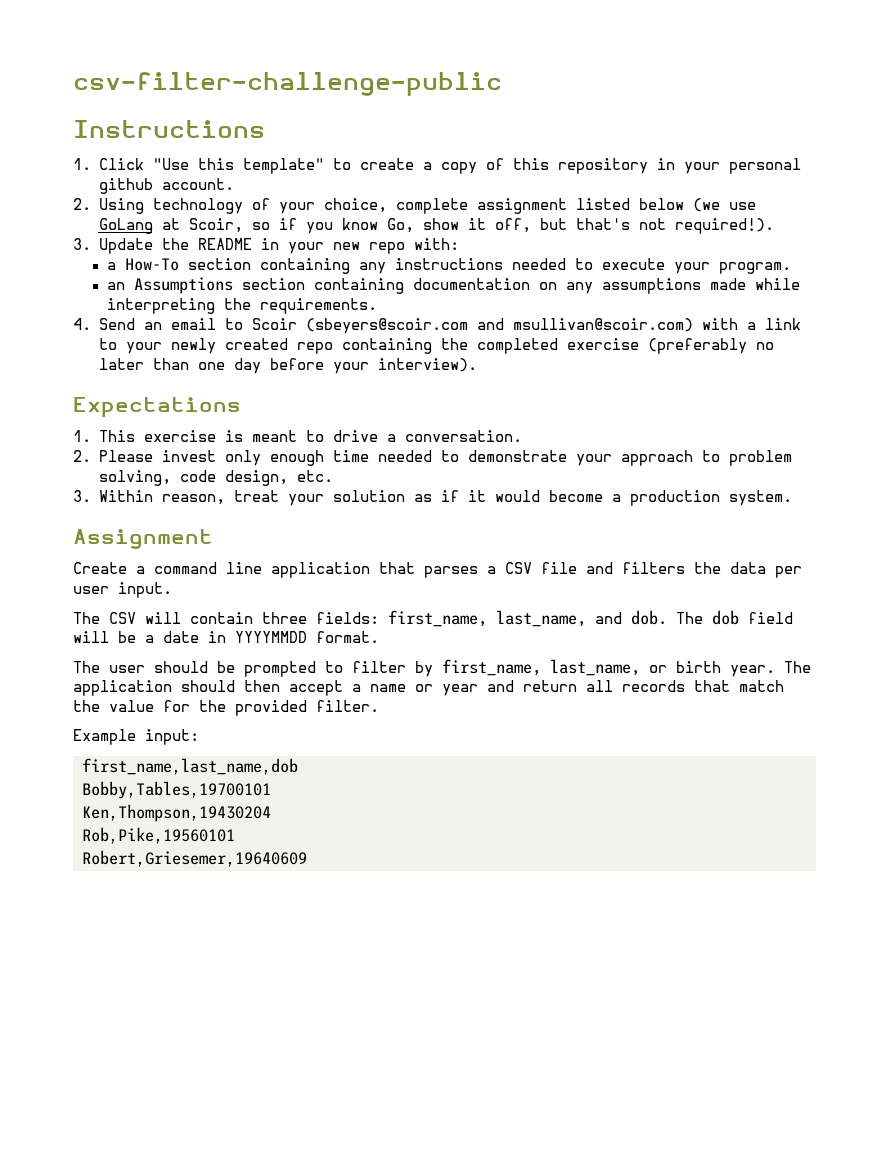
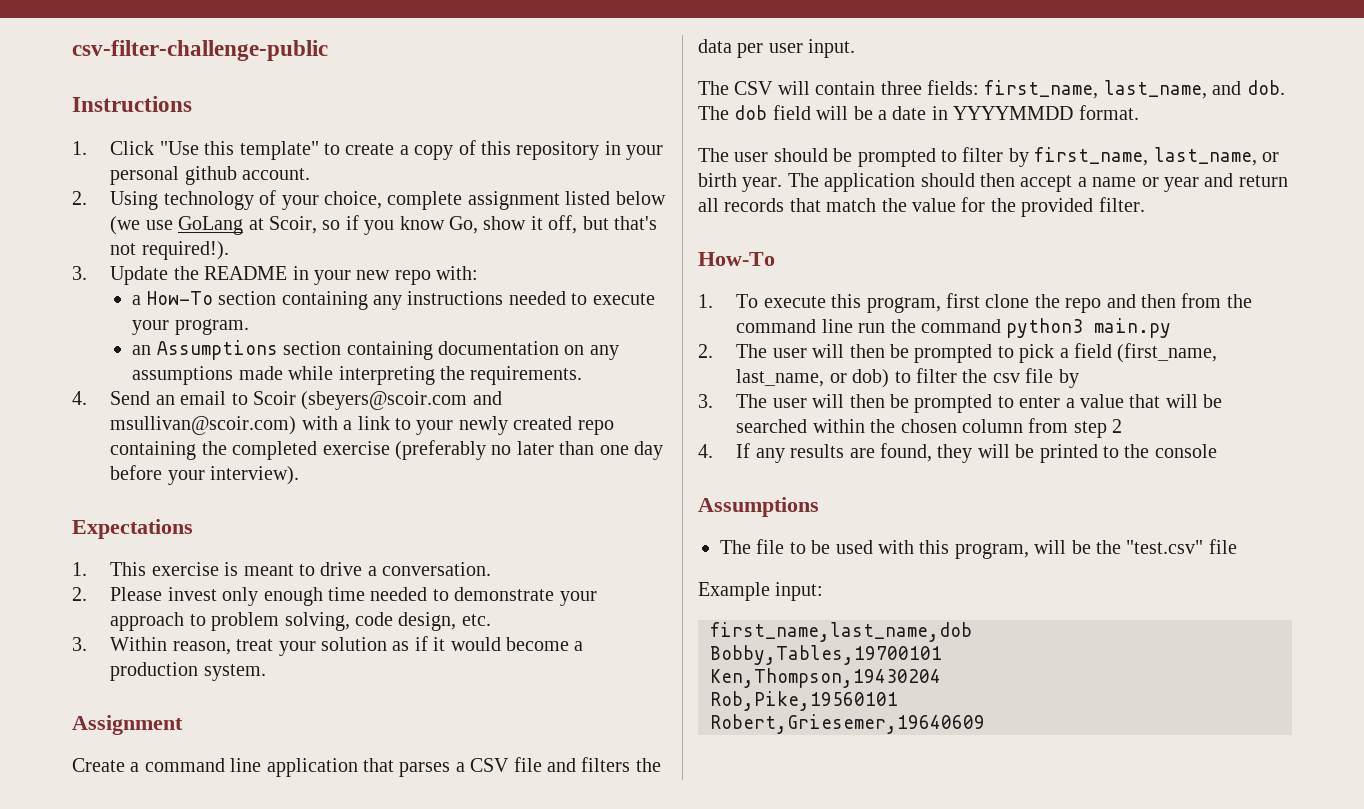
(379, 706) none -> [698,252,775,266] [698,293,1252,313] [736,318,1172,338] [698,343,1218,363] [736,368,1079,388] [698,394,1223,413] [736,418,1123,438] [698,443,1217,463] [698,497,819,517] [720,539,1237,559] // How-To // 1. To execute this program, first clone the repo and then from the command line run the command python3 main.py // 2. The user will then be prompted to pick a field (first_name, last_name, or dob) to filter the csv file by // 3. The user will then be prompted to enter a value that will be searched within the chosen column from step 2 // 4. If any results are found, they will be printed to the console // Assumptions // The file to be used with this program, will be the "test.csv" file

